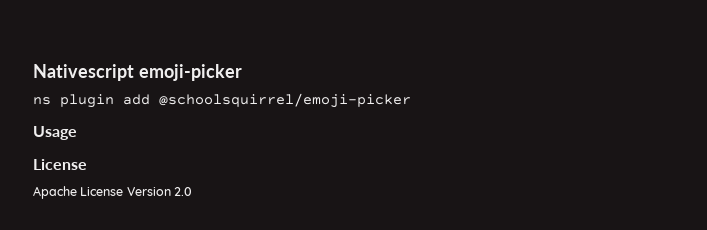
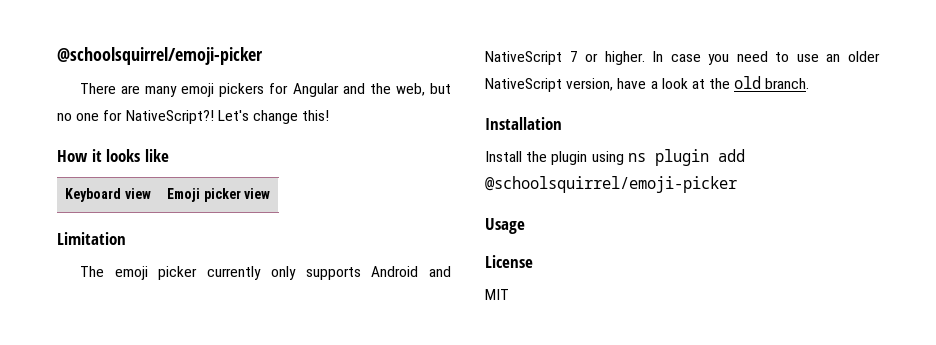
[33,64,242,81] Nativescript emoji-picker // -> [57,47,263,65] [79,83,452,97] [57,110,330,124] [57,149,169,162] [65,188,151,202] [166,188,271,202] [57,232,126,245] [79,266,451,280] [485,51,880,65] [485,76,810,92] [485,117,562,130] [485,151,624,165] @schoolsquirrel/emoji-picker // There are many emoji pickers for Angular and the web, but no one for NativeScript?! Let's change this! // How it looks like // Keyboard view | Emoji picker view // Limitation // The emoji picker currently only supports Android and NativeScript 7 or higher. In case you need to use an older NativeScript version, have a look at the old branch. // Installation // Install the plugin using
[33,186,193,199] Apache License Version 2.0 -> [485,289,509,300] MIT

